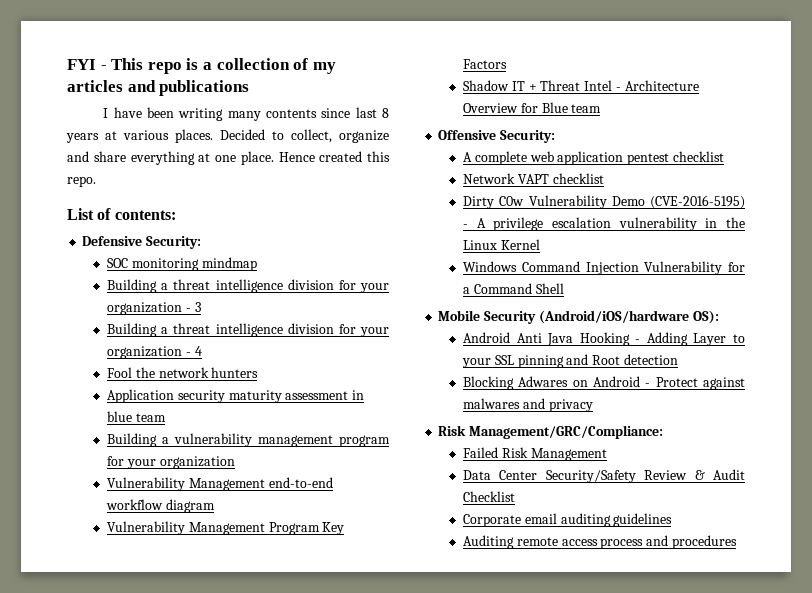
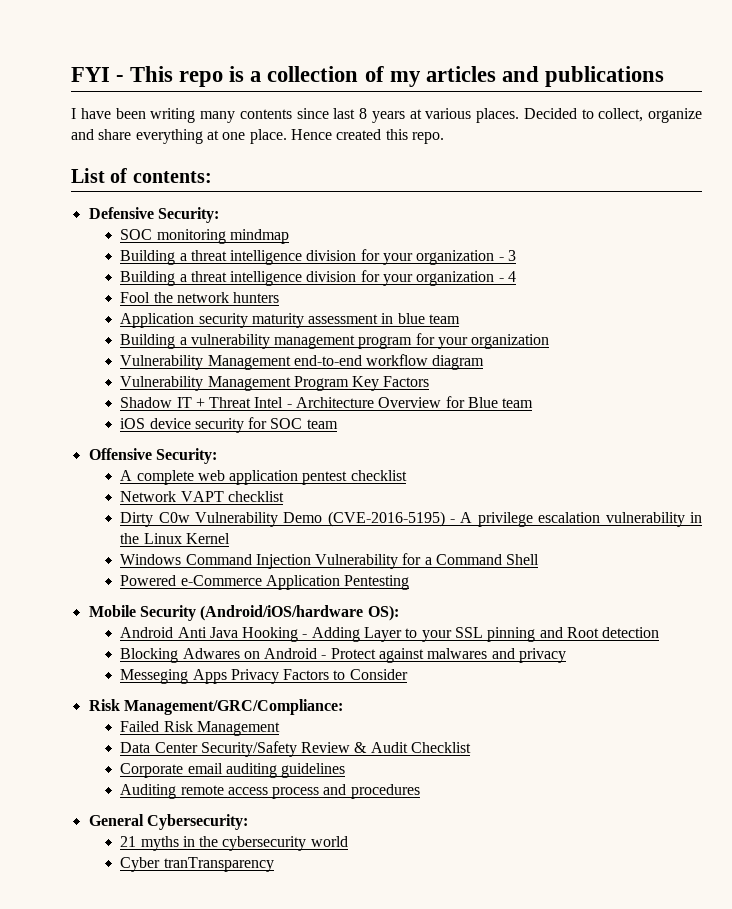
(602, 108) none -> [120,417,338,433] // iOS device security for SOC team
(564, 288) none -> [120,575,410,590] // Powered e-Commerce Application Pentesting
(593, 405) none -> [120,669,408,684] // Messeging Apps Privacy Factors to Consider
(737, 542) none -> [88,814,248,830] [120,836,348,851] [120,857,274,872] // General Cybersecurity: // 21 myths in the cybersecurity world // Cyber tranTransparency

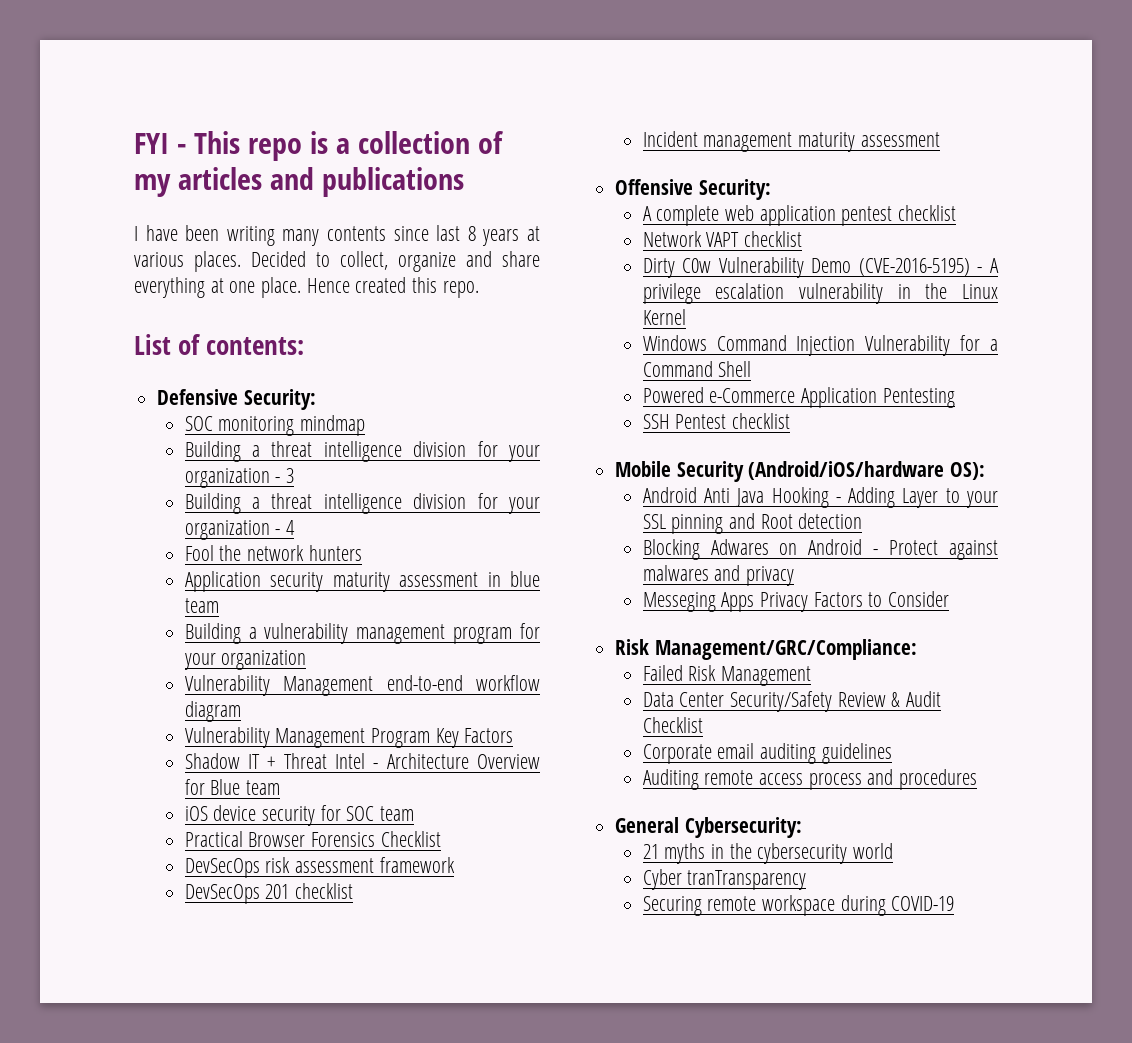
(338, 424) none -> [184,831,441,847] [184,857,455,878] [184,883,353,904] [642,131,940,152] // Practical Browser Forensics Checklist // DevSecOps risk assessment framework // DevSecOps 201 checklist // Incident management maturity assessment
(410, 582) none -> [642,413,790,429] // SSH Pentest checklist
(274, 864) none -> [642,895,955,916] // Securing remote workspace during COVID-19

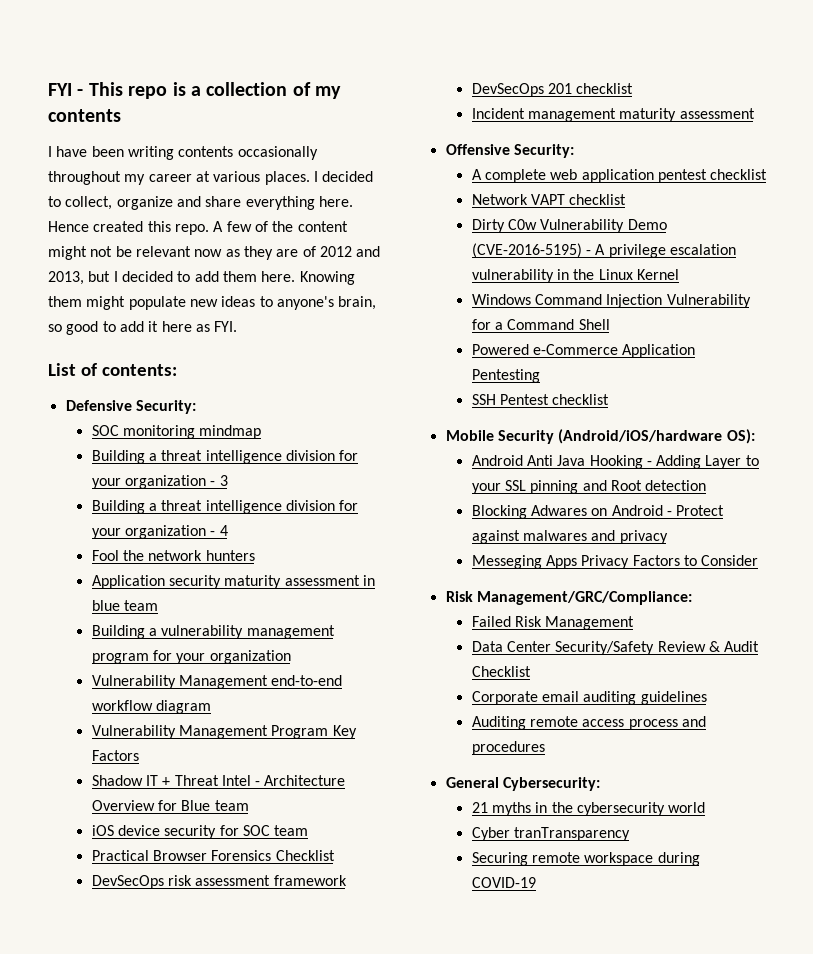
[177,167,464,197] articles and publications -> [48,109,121,122] contents
[282,225,520,246] many contents since last 8 years -> [178,146,318,160] [48,171,192,185] contents occasionally throughout my career
[251,251,306,267] Decided -> [313,171,374,182] I decided
[210,277,302,298] at one place. -> [318,196,353,207] here.
(479, 289) none -> [213,221,348,232] [48,246,381,260] [48,271,355,285] [48,296,377,310] [48,321,238,335] A few of the content might not be relevant now as they are of 2012 and 2013, but I decided to add them here. Knowing them might populate new ideas to anyone's brain, so good to add it here as FYI.

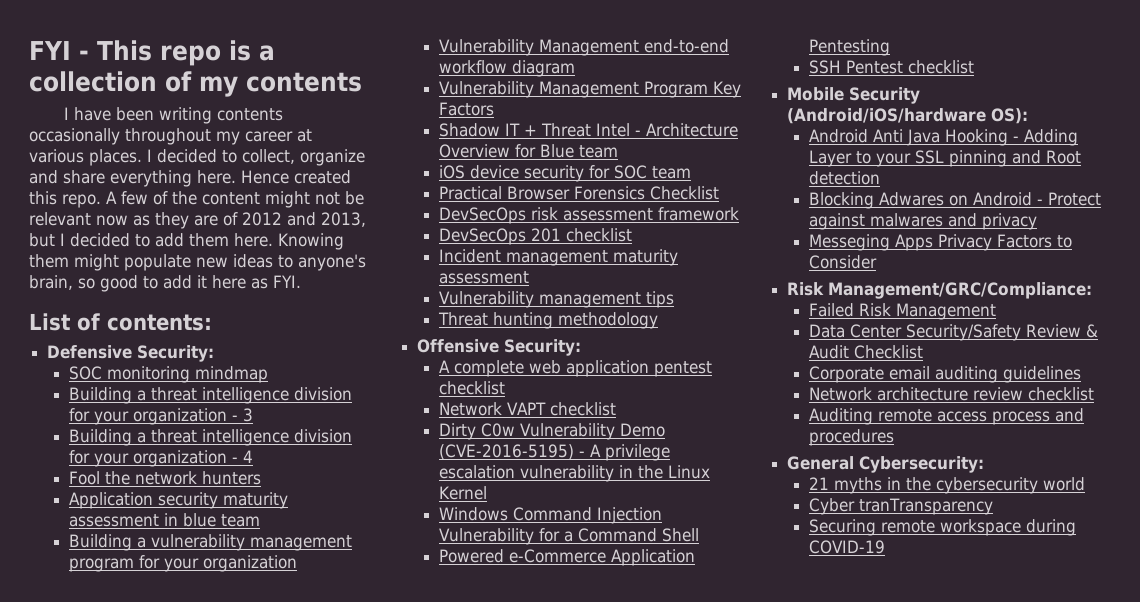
(755, 113) none -> [438,291,674,308] [437,312,658,329] // Vulnerability management tips // Threat hunting methodology
(707, 698) none -> [808,387,1094,401] // Network architecture review checklist

